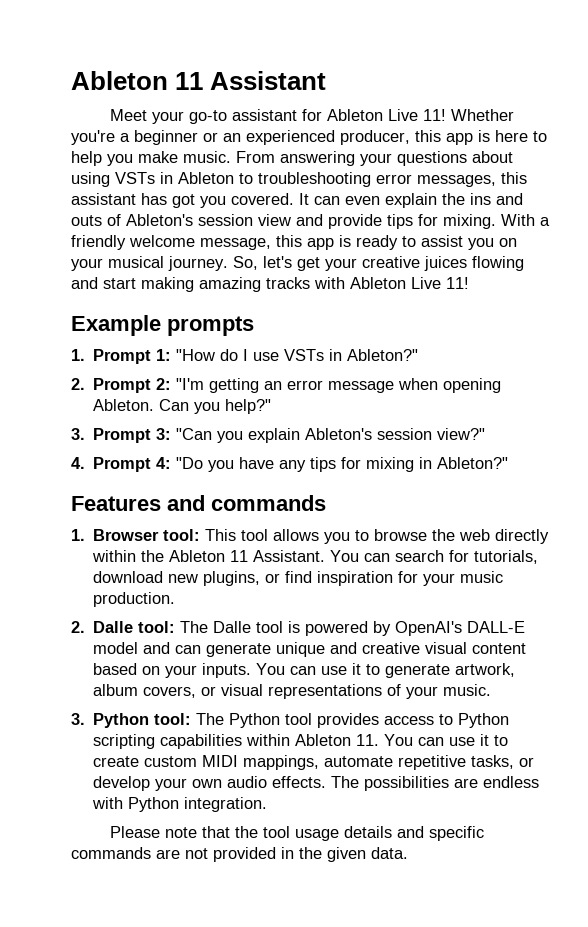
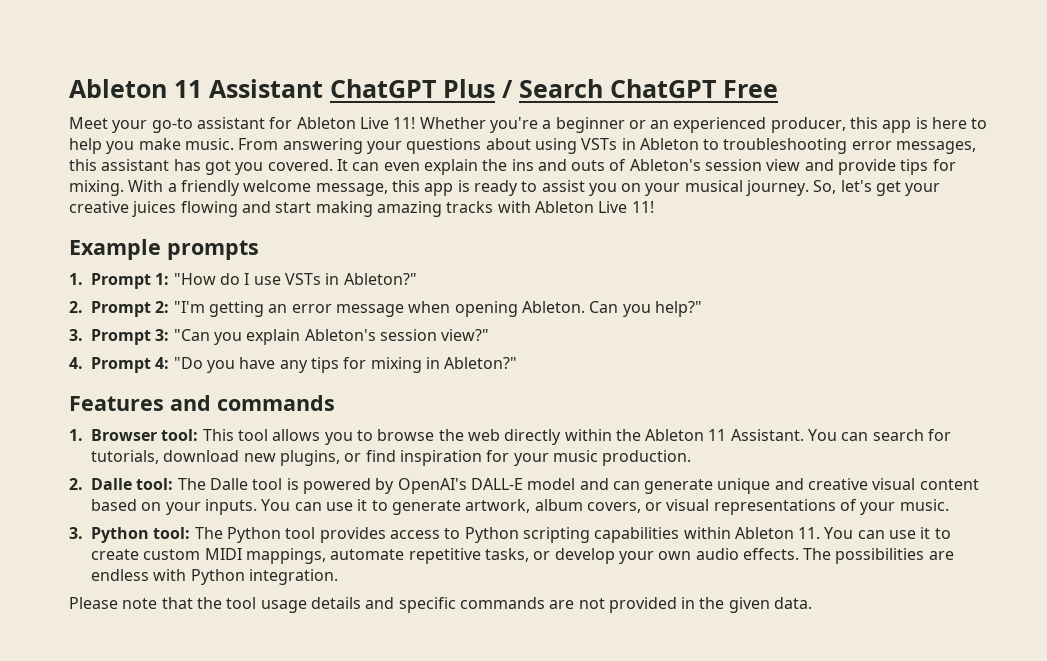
(327, 80) none -> [330,79,778,98] ChatGPT Plus / Search ChatGPT Free

